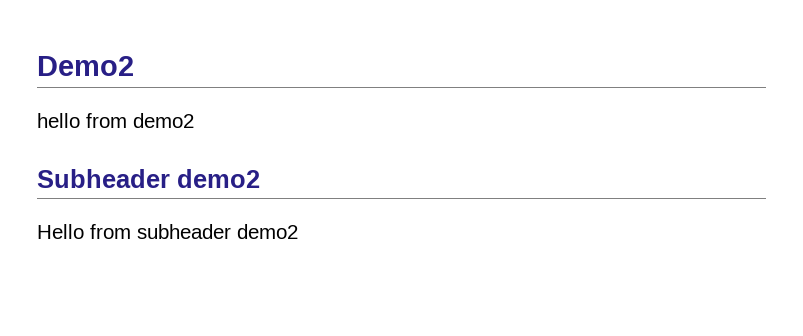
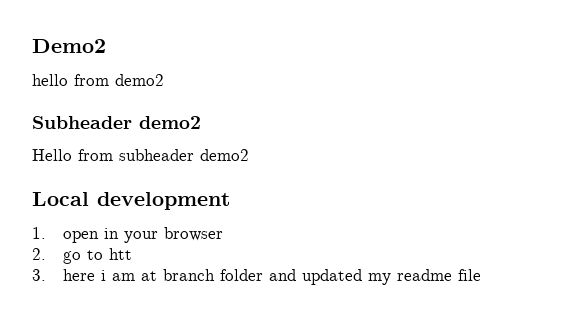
(298, 231) none -> [32,192,230,210] [32,227,223,243] [32,248,132,264] [32,269,481,285] // Local development // 1. open in your browser // 2. go to htt // 3. here i am at branch folder and updated my readme file

